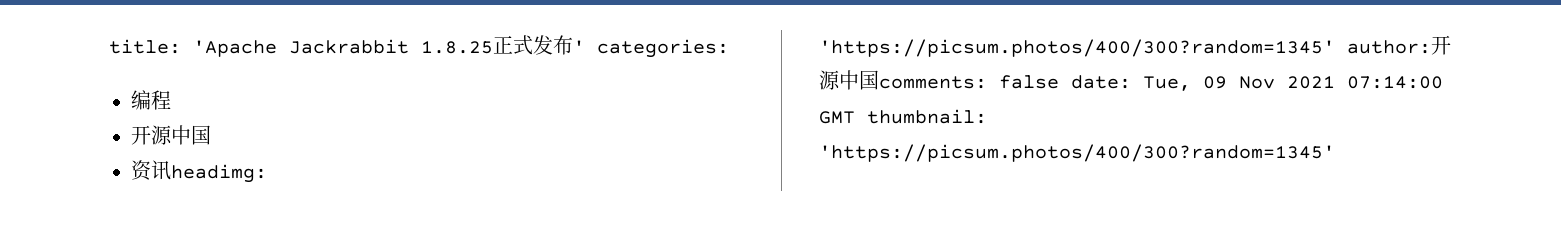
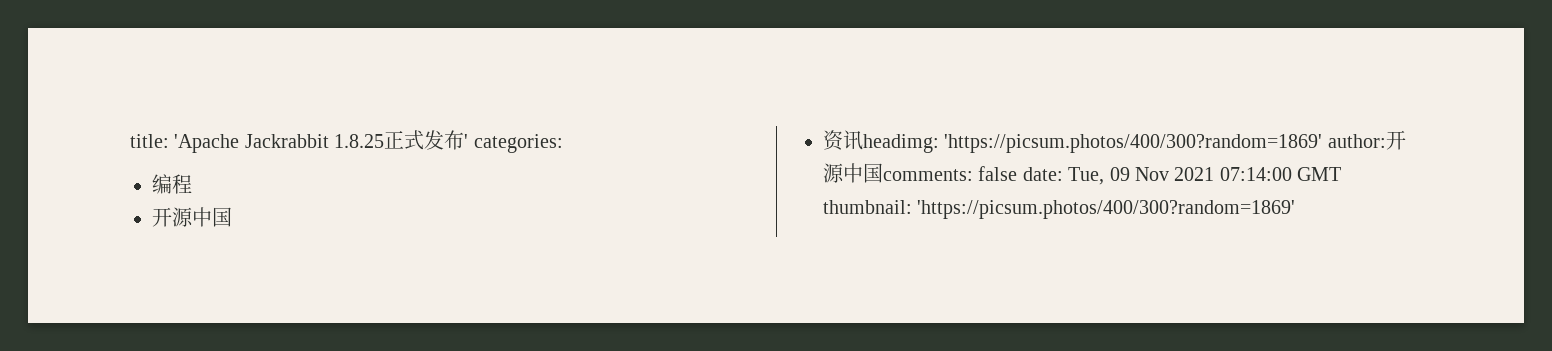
[819,39,1335,57] 'https://picsum.photos/400/300?random=1345' -> [944,134,1323,153] 'https://picsum.photos/400/300?random=1869'
[819,144,1335,162] 'https://picsum.photos/400/300?random=1345' -> [917,200,1296,219] 'https://picsum.photos/400/300?random=1869'

